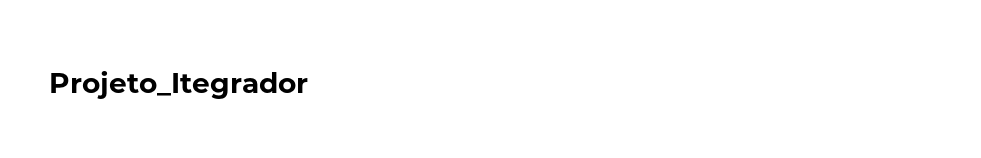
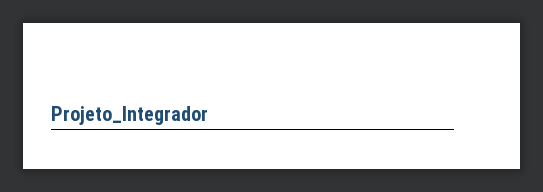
[49,71,308,99] Projeto_Itegrador -> [51,106,208,125] Projeto_Integrador

